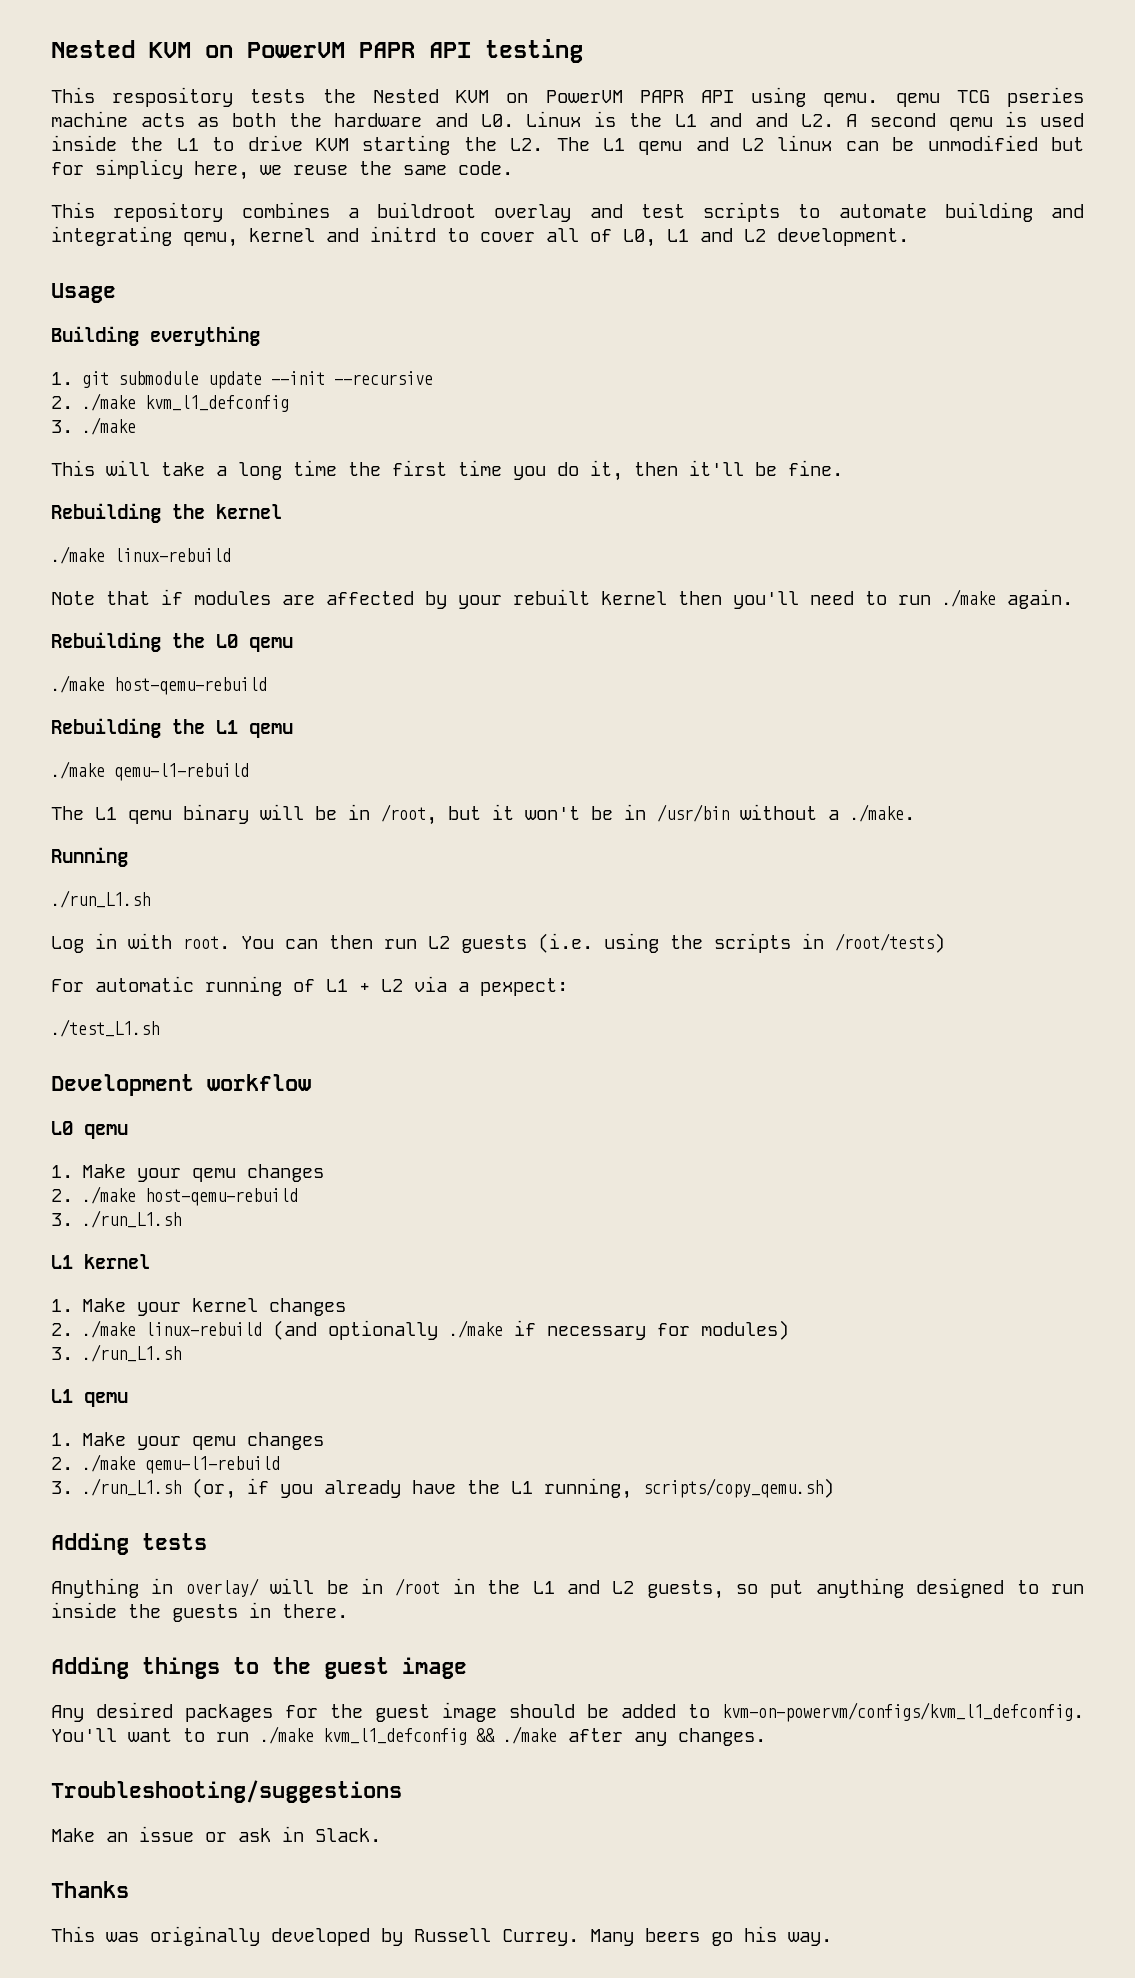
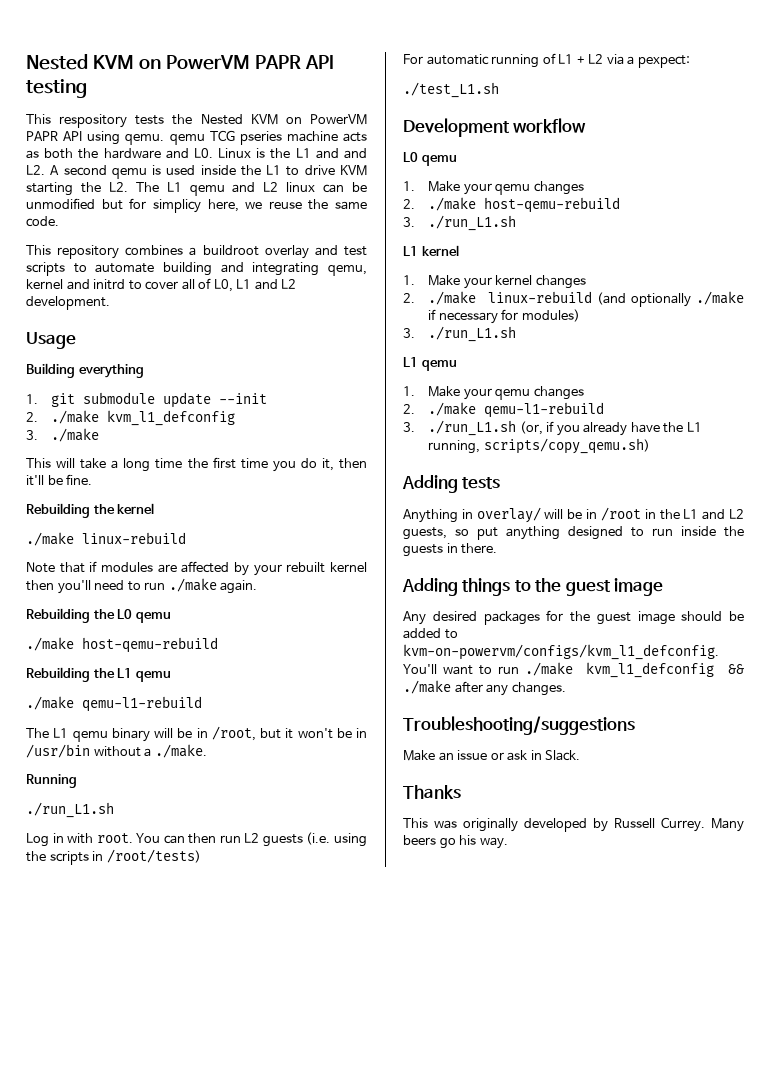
[334,371,434,385] --recursive -> (268, 398) none

